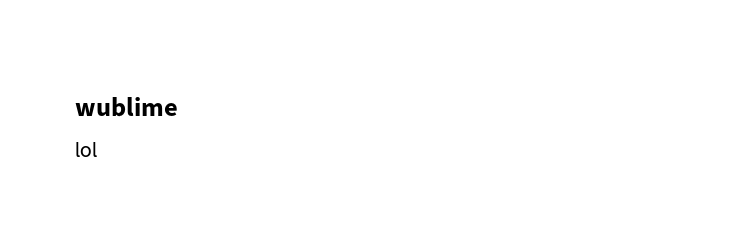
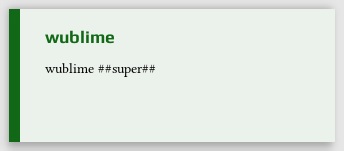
[75,142,97,157] lol -> [45,63,156,77] wublime ##super##

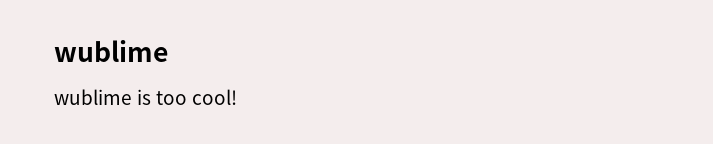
[98,64,156,77] ##super## -> [137,89,238,105] is too cool!

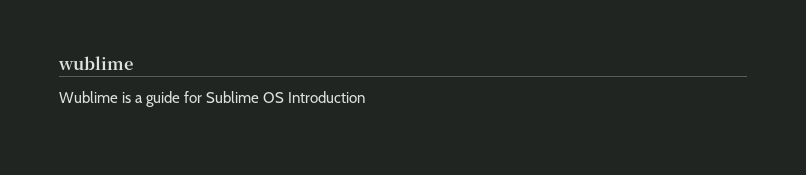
[54,89,238,105] wublime is too cool! -> [59,91,366,107] Wublime is a guide for Sublime OS Introduction

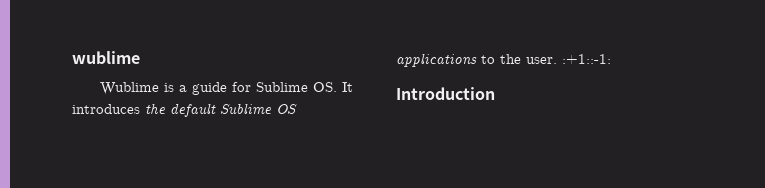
[263,92,285,103] OS -> [313,82,354,92] [72,103,297,117] [396,53,611,67] OS. It introduces the default Sublime OS applications to the user. :+1::-1: //

